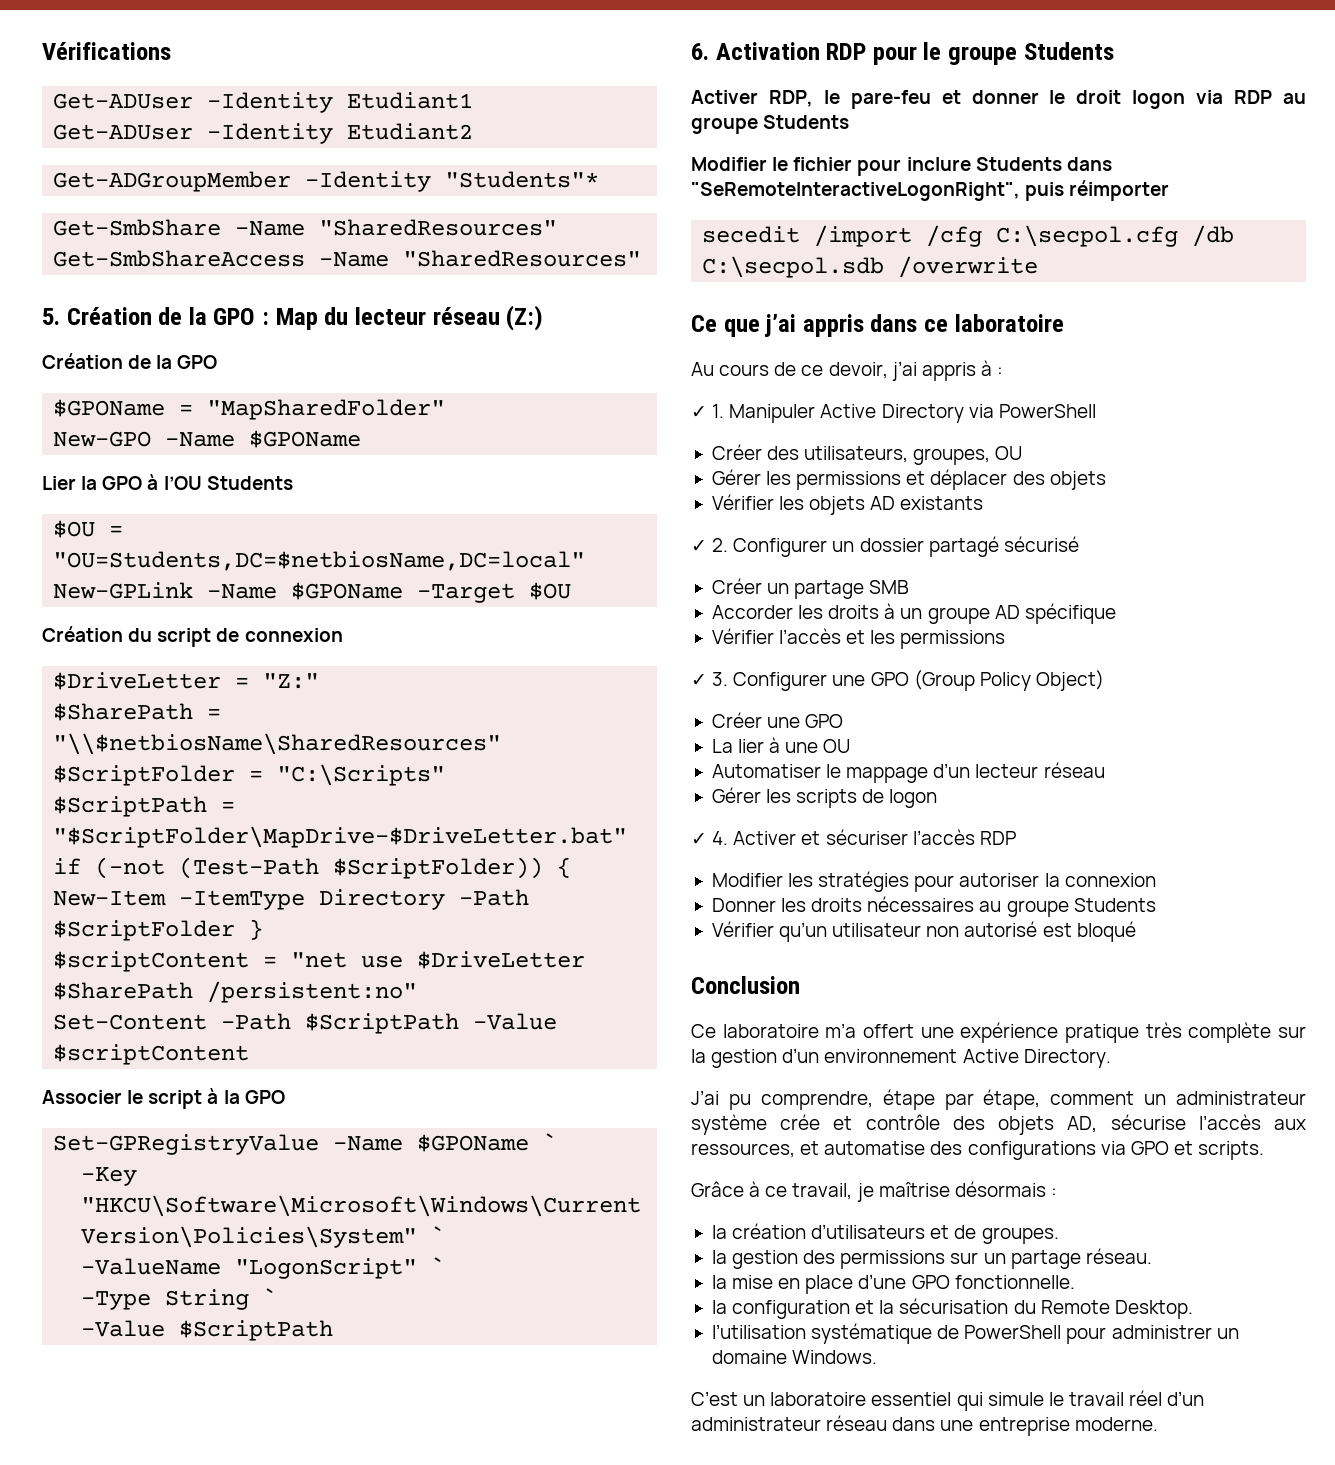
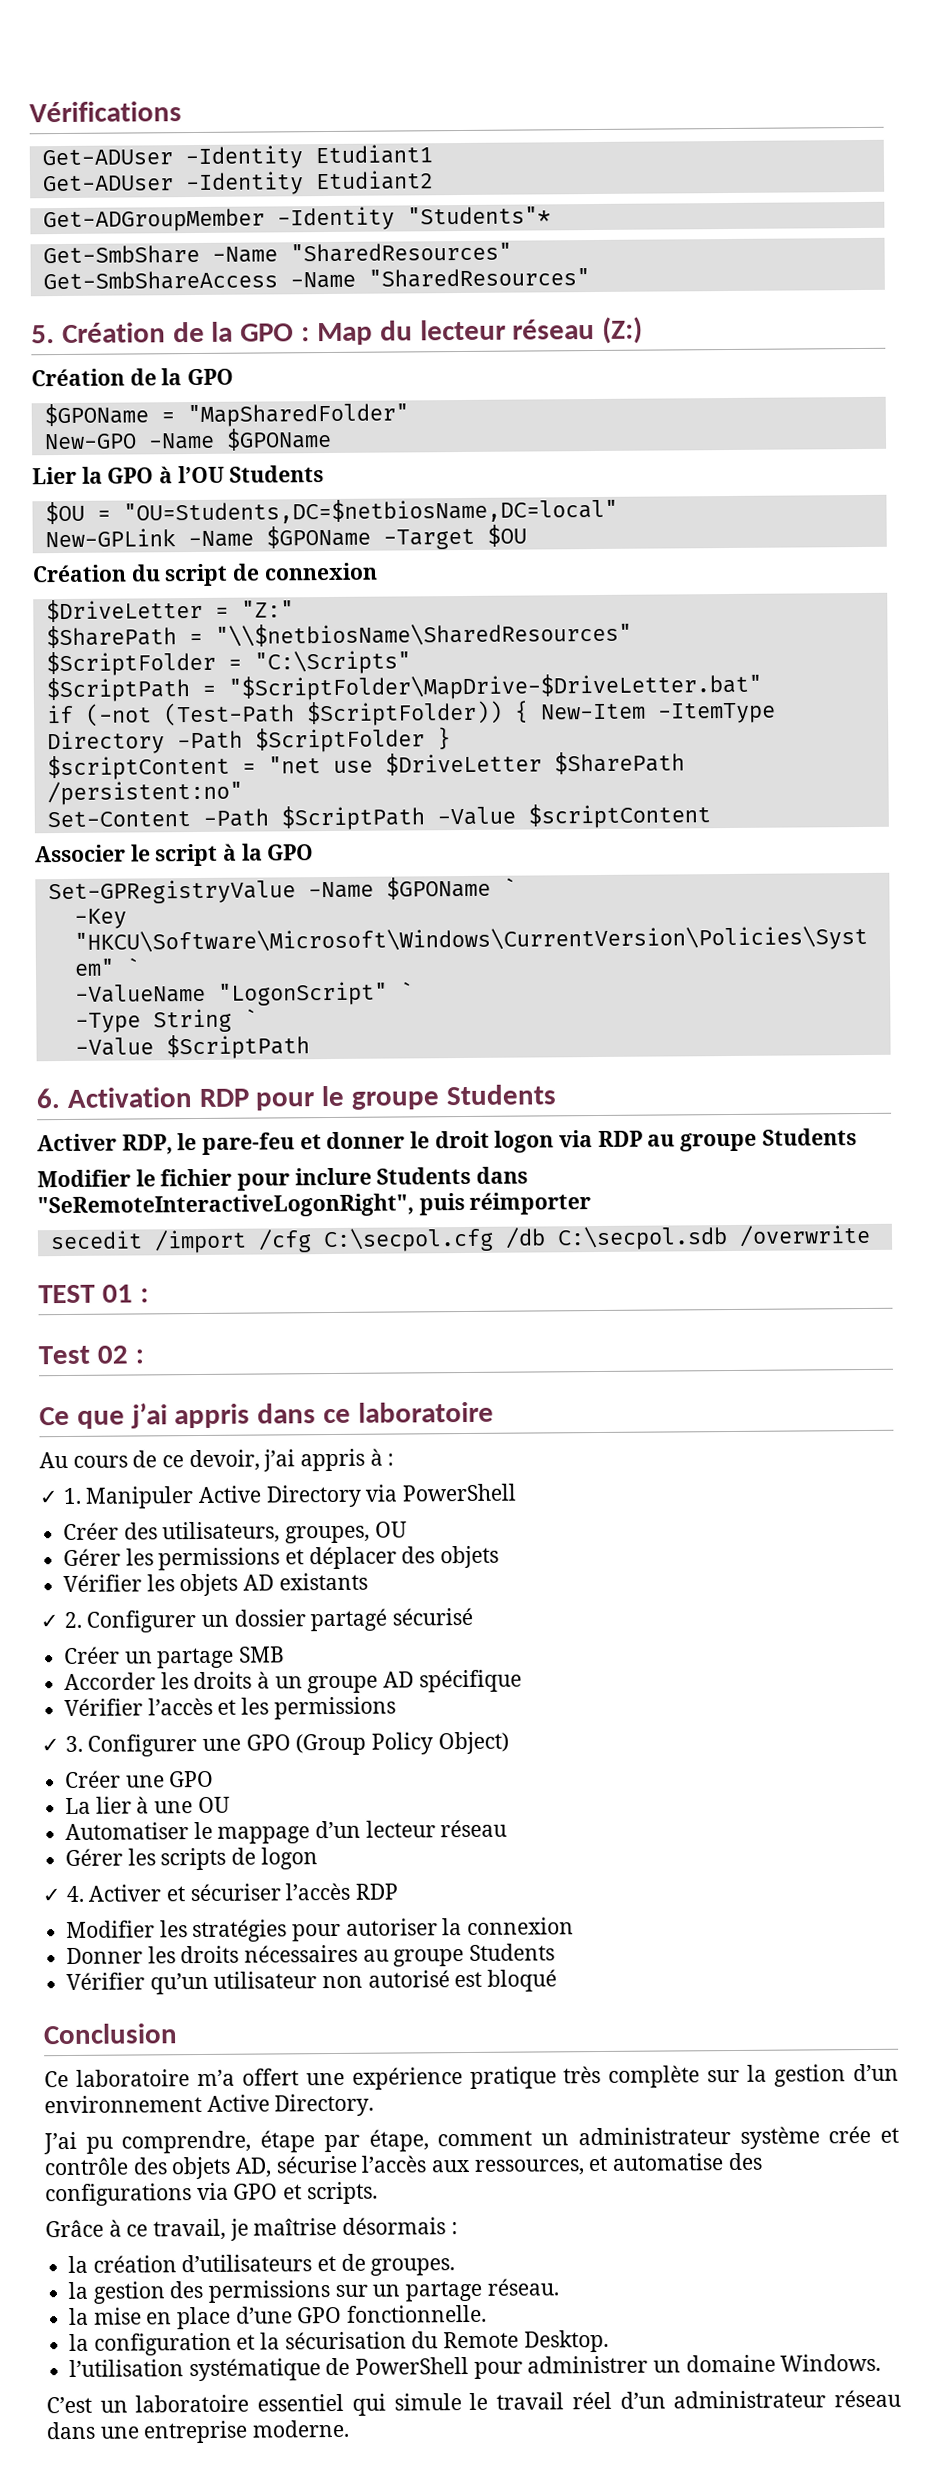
(1039, 267) none -> [38,1284,149,1304] [38,1345,144,1365] // TEST 01 : // Test 02 :

